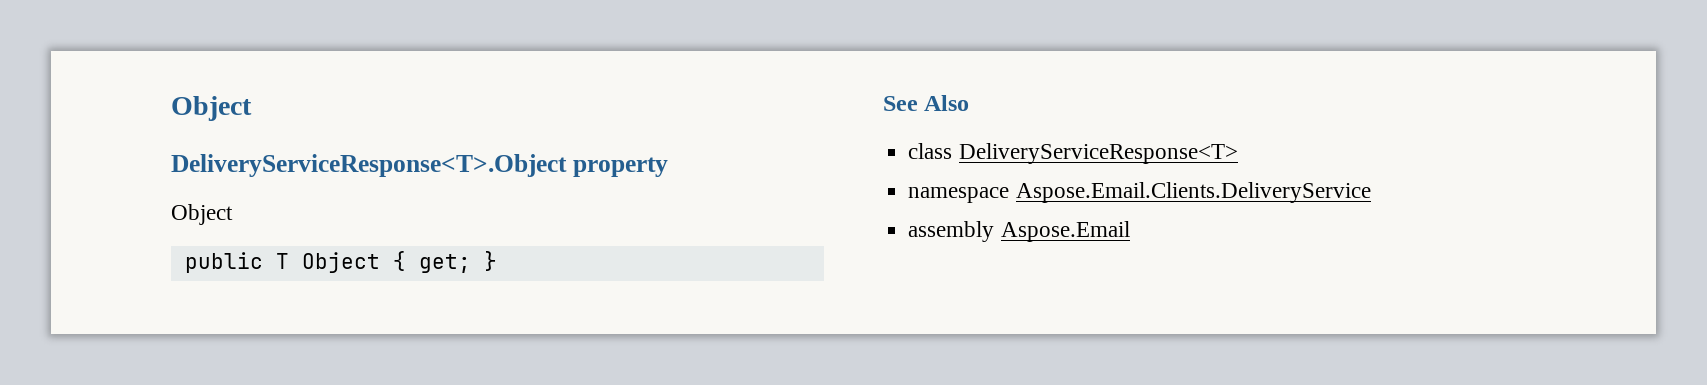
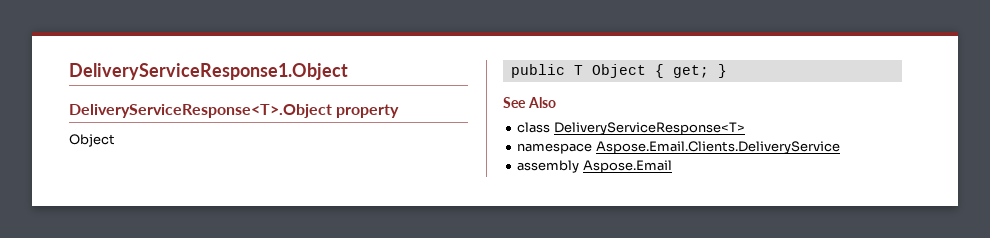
[171,96,252,121] Object -> [69,63,348,80] DeliveryServiceResponse1.Object

